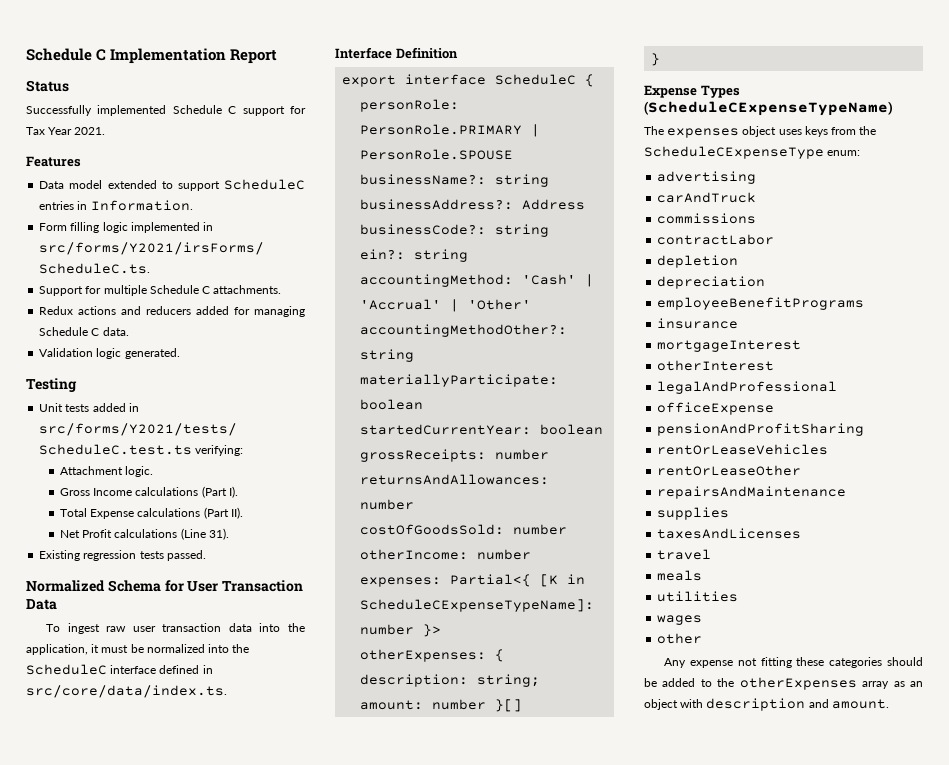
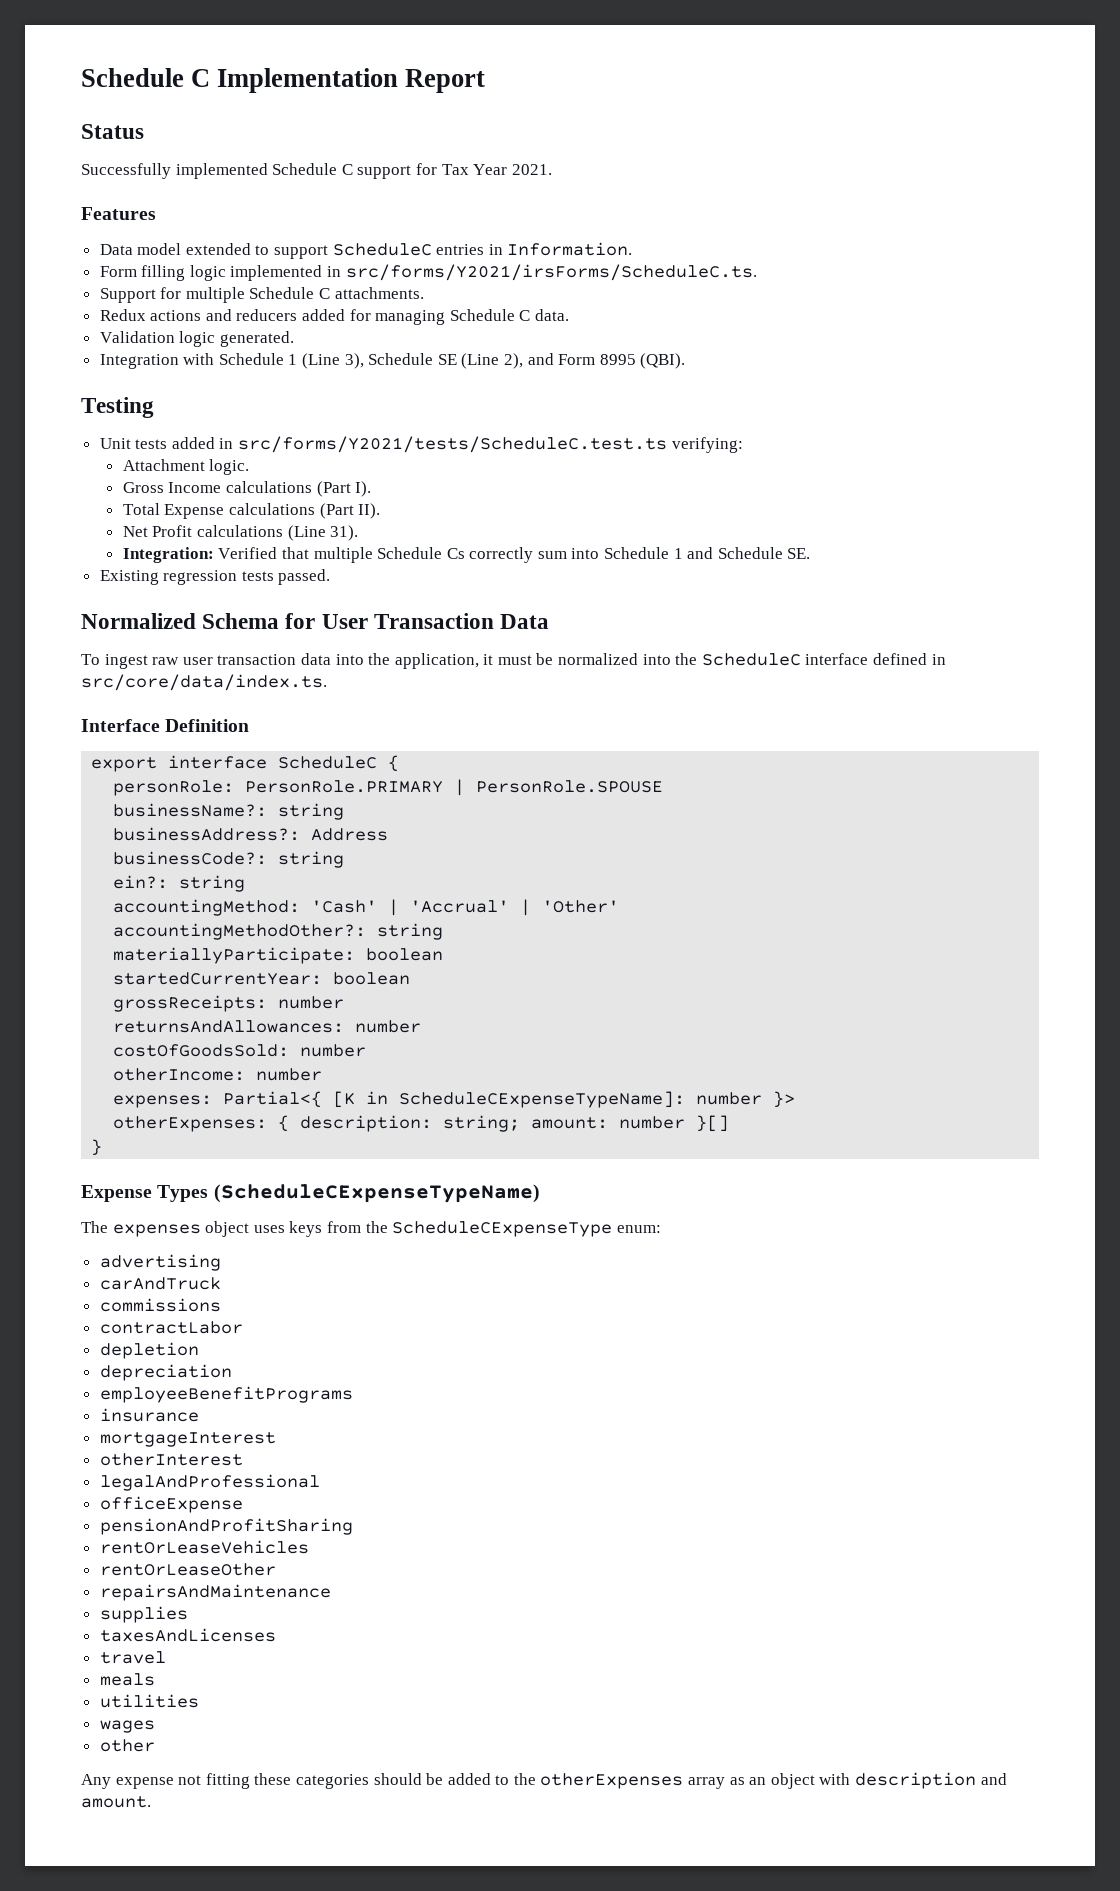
(180, 353) none -> [99,353,686,369] // Integration with Schedule 1 (Line 3), Schedule SE (Line 2), and Form 8995 (QBI).
(229, 534) none -> [122,547,811,563] // Integration: Verified that multiple Schedule Cs correctly sum into Schedule 1 and Schedule SE.

